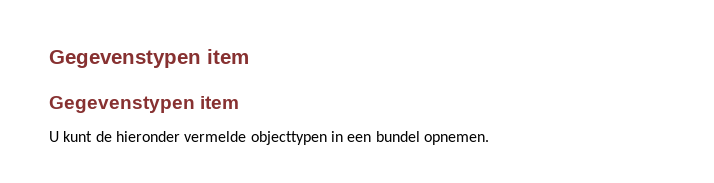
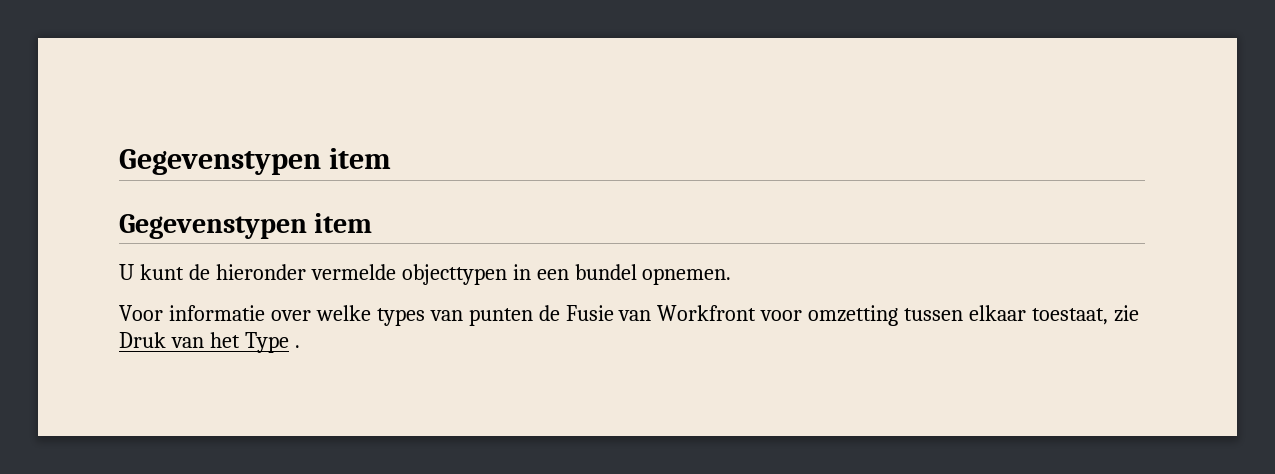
(489, 139) none -> [119,305,1140,326] [119,332,300,353] // Voor informatie over welke types van punten de Fusie van Workfront voor omzetting tussen elkaar toestaat, zie Druk van het Type .

